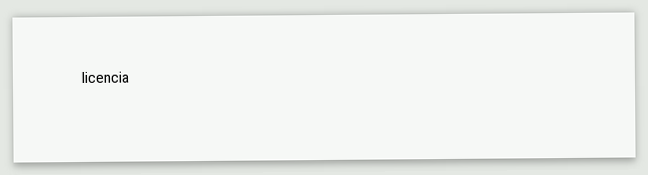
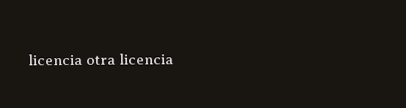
[81,71,129,83] licencia -> [27,53,175,66] licencia otra licencia

